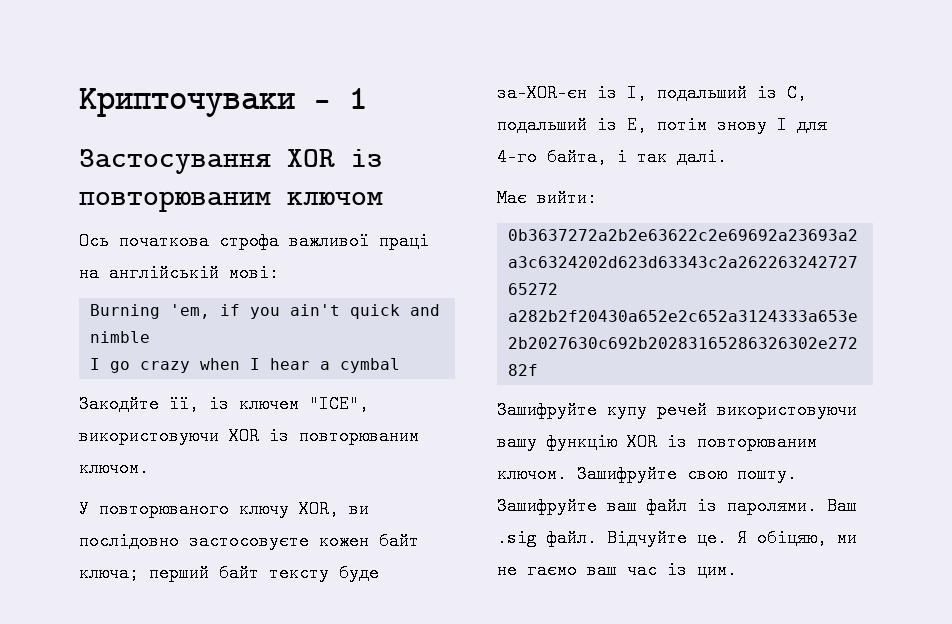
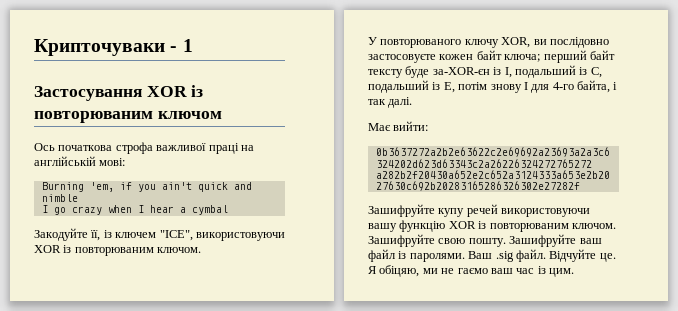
[79,397,159,413] Закодйте -> [34,228,88,241] Закодуйте

